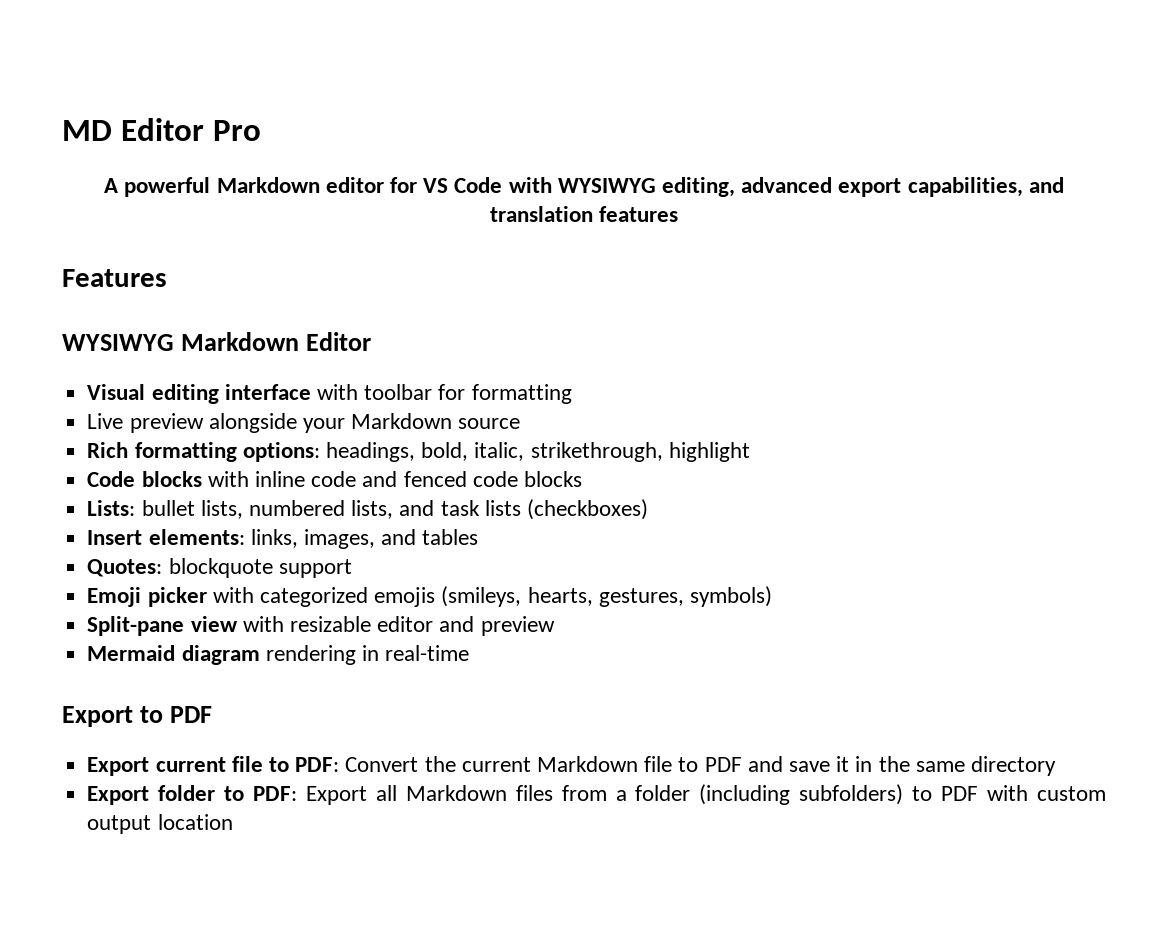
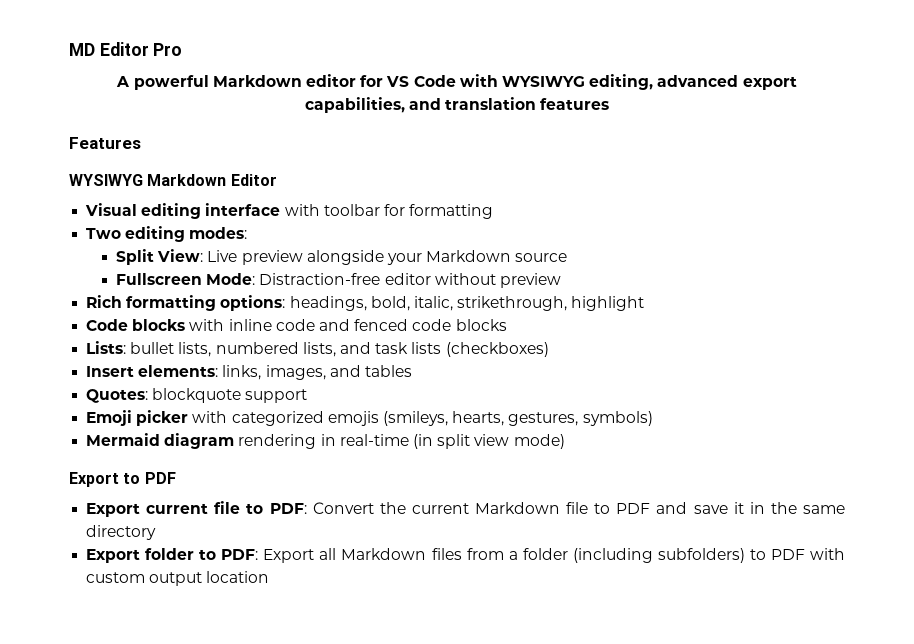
(572, 394) none -> [86,226,248,242] [116,249,204,265] Two editing modes: // Split View:
(521, 423) none -> [116,273,562,288] // Fullscreen Mode: Distraction-free editor without preview
[87,616,555,636] // Split-pane view with resizable editor and preview -> (653, 418) none
(470, 653) none -> [412,434,565,449] (in split view mode)

